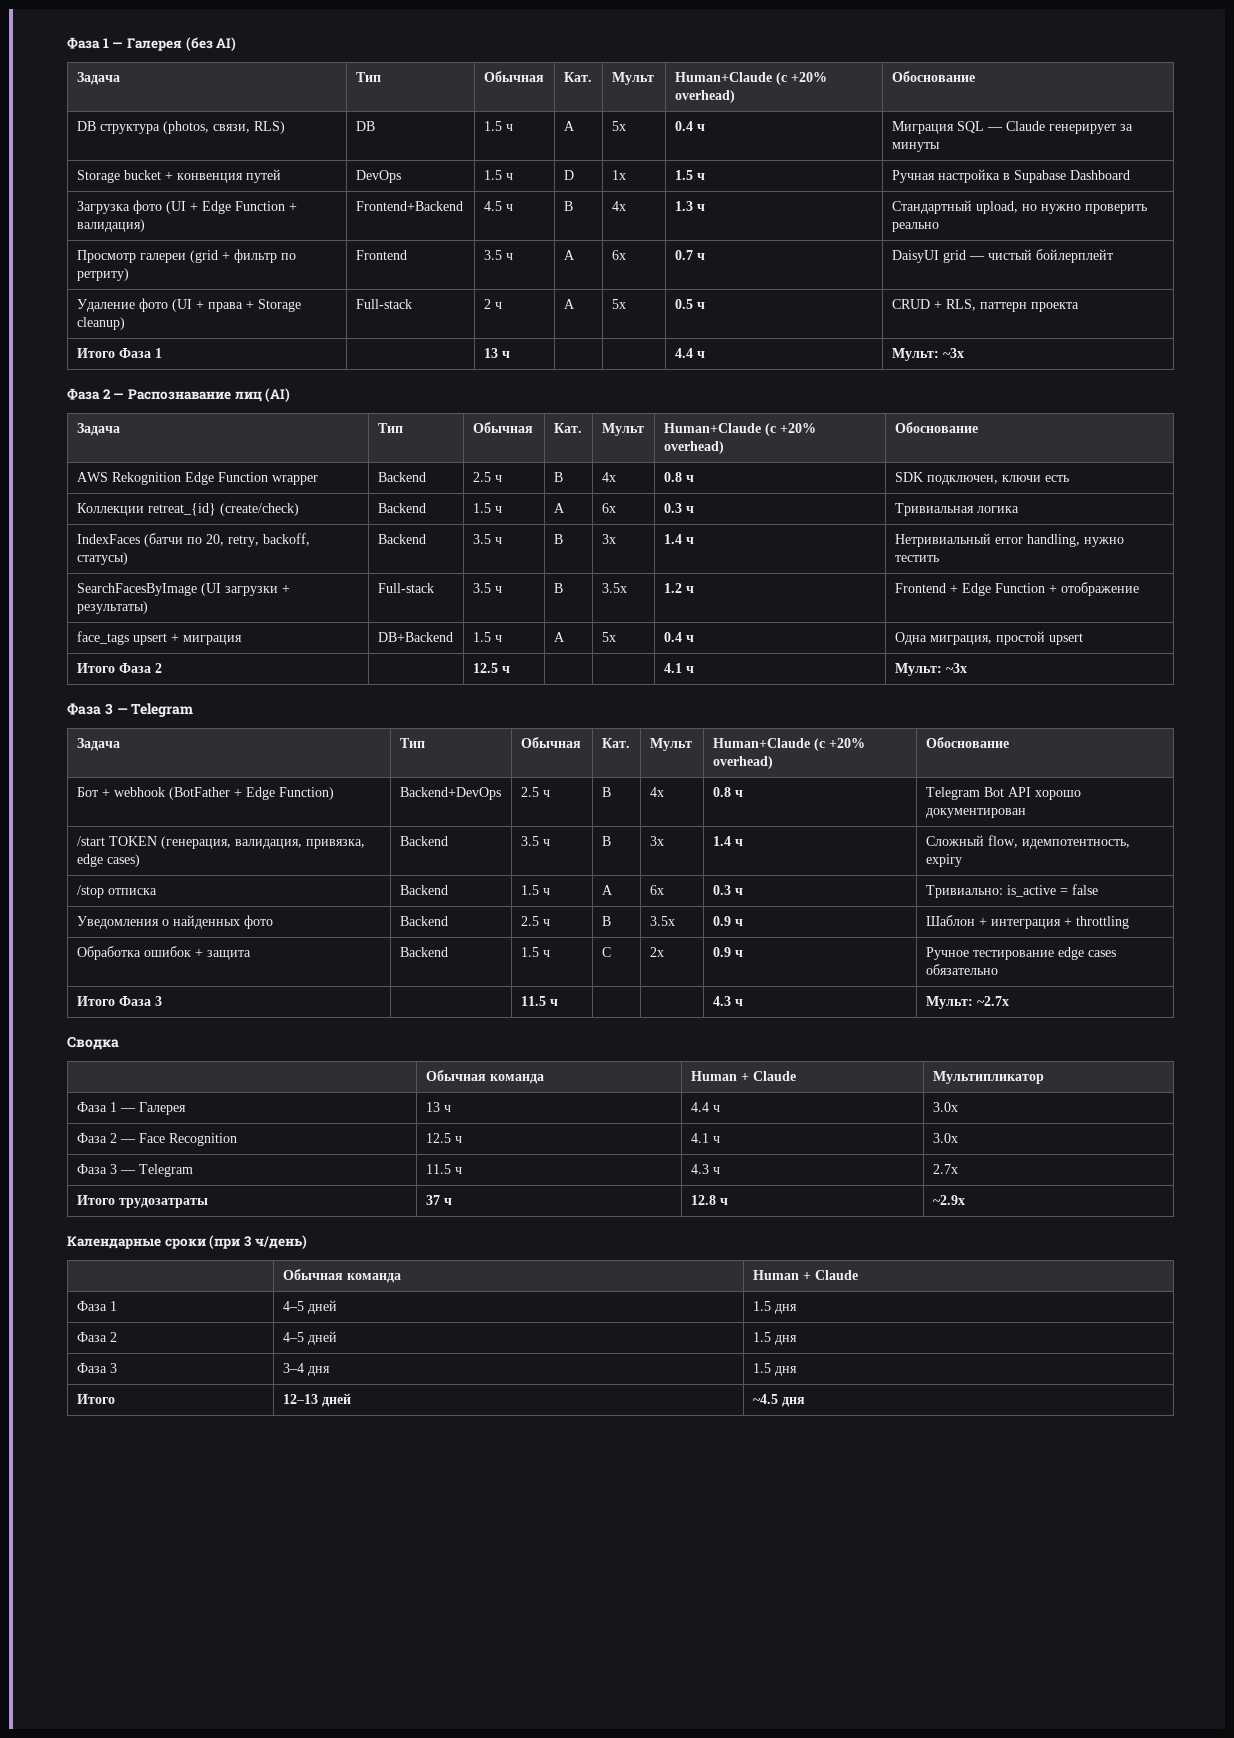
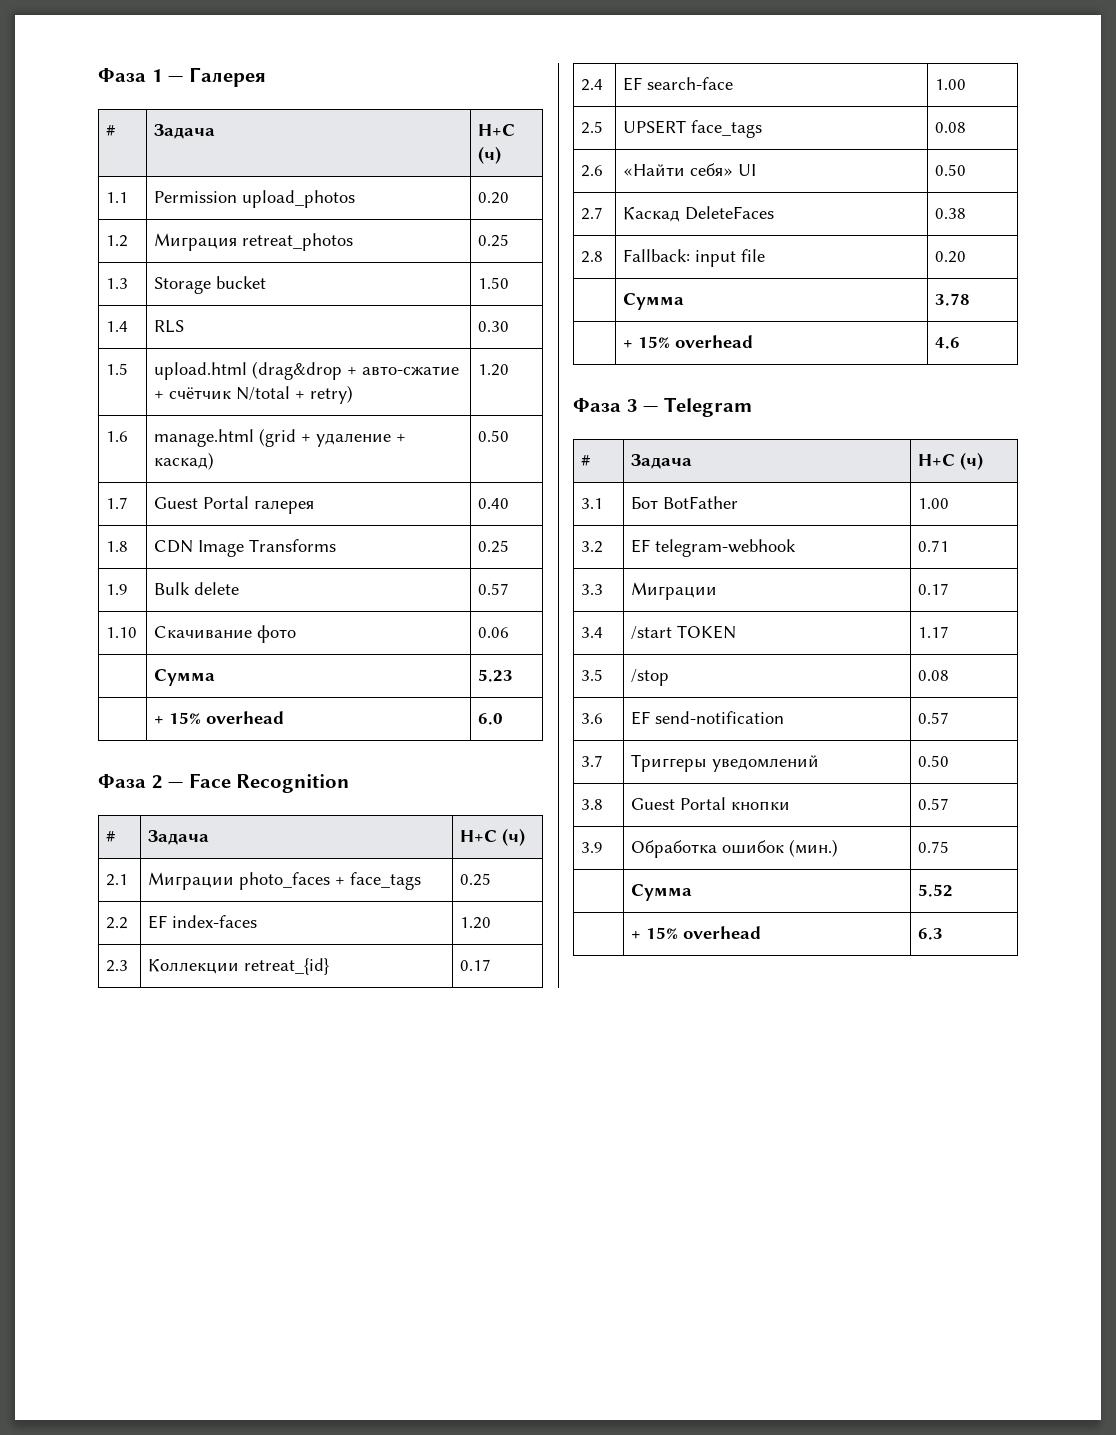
[67,37,237,51] [76,72,120,85] [355,72,381,82] [483,71,544,82] [563,72,592,82] [611,72,654,85] [674,72,827,85] [674,90,735,103] [891,71,975,82] [76,121,285,134] [355,121,375,131] [483,121,513,131] [563,121,575,131] [611,121,626,131] [674,121,705,131] [891,121,1133,134] [891,142,940,152] [76,169,281,183] [355,170,401,183] [483,170,513,180] [563,170,574,180] [611,170,626,180] [674,170,705,180] [891,169,1130,183] [76,200,297,214] [76,219,145,232] [355,201,463,211] [483,201,513,211] [563,201,573,211] [611,201,626,211] [674,201,705,211] [891,200,1147,214] [891,222,939,232] [76,249,296,263] [76,268,129,281] [355,250,407,260] [483,250,513,260] [563,250,575,260] [611,250,626,260] [674,250,705,260] [891,249,1113,263] [76,298,301,312] [76,317,125,330] [355,299,412,309] [483,299,502,309] [563,299,575,309] [611,299,626,309] [674,299,705,309] [891,299,1079,312] [76,348,162,358] [483,348,510,358] [674,348,705,358] [891,348,964,361] [67,388,291,402] [76,423,120,436] [377,423,403,433] [472,422,533,433] [553,423,582,433] [601,423,644,436] [663,423,816,436] [663,441,724,454] [894,422,978,433] [76,472,318,485] [377,472,426,482] [472,472,502,482] [553,472,563,482] [601,472,616,482] [663,472,694,482] [894,472,1069,485] [76,503,299,516] [377,503,426,513] [472,503,502,513] [553,503,565,513] [601,503,616,513] [663,503,694,513] [894,503,1019,516] [76,533,310,547] [76,552,128,565] [377,534,426,544] [472,534,502,544] [553,534,563,544] [601,534,616,544] [663,534,694,544] [894,533,1124,547] [894,555,939,562] [76,583,290,596] [76,601,148,614] [377,583,434,593] [472,583,502,593] [553,583,563,593] [601,583,627,593] [663,583,694,593] [894,582,1139,596] [76,631,242,645] [377,632,453,642] [472,632,502,642] [553,632,565,642] [601,632,616,642] [663,632,694,642] [894,631,1083,645] [76,663,162,673] [472,663,510,673] [663,663,694,673] [894,663,967,676] Фаза 1 — Галерея (без AI) // Задача | Тип | Обычная | Кат. | Мульт | Human+Claude (с +20% overhead) | Обоснование // DB структура (photos, связи, RLS) | DB | 1.5 ч | A | 5x | 0.4 ч | Миграция SQL — Claude генерирует за минуты // Storage bucket + конвенция путей | DevOps | 1.5 ч | D | 1x | 1.5 ч | Ручная настройка в Supabase Dashboard // Загрузка фото (UI + Edge Function + валидация) | Frontend+Backend | 4.5 ч | B | 4x | 1.3 ч | Стандартный upload, но нужно проверить реально // Просмотр галереи (grid + фильтр по ретриту) | Frontend | 3.5 ч | A | 6x | 0.7 ч | DaisyUI grid — чистый бойлерплейт // Удаление фото (UI + права + Storage cleanup) | Full-stack | 2 ч | A | 5x | 0.5 ч | CRUD + RLS, паттерн проекта // Итого Фаза 1 | | 13 ч | | | 4.4 ч | Мульт: ~3x // Фаза 2 — Распознавание лиц (AI) // Задача | Тип | Обычная | Кат. | Мульт | Human+Claude (с +20% overhead) | Обоснование // AWS Rekognition Edge Function wrapper | Backend | 2.5 ч | B | 4x | 0.8 ч | SDK подключен, ключи есть // Коллекции retreat_{id} (create/check) | Backend | 1.5 ч | A | 6x | 0.3 ч | Тривиальная логика // IndexFaces (батчи по 20, retry, backoff, статусы) | Backend | 3.5 ч | B | 3x | 1.4 ч | Нетривиальный error handling, нужно тестить // SearchFacesByImage (UI загрузки + результаты) | Full-stack | 3.5 ч | B | 3.5x | 1.2 ч | Frontend + Edge Function + отображение // face_tags upsert + миграция | DB+Backend | 1.5 ч | A | 5x | 0.4 ч | Одна миграция, простой upsert // Итого Фаза 2 | | 12.5 ч | | | 4.1 ч | Мульт: ~3x -> [98,67,266,87] [106,125,117,136] [154,124,216,139] [478,124,516,136] [478,146,502,164] [106,192,129,203] [154,190,356,208] [478,192,510,204] [106,235,129,247] [154,233,354,251] [478,234,510,247] [106,278,129,289] [154,276,267,294] [478,277,510,289] [106,321,129,332] [154,320,185,333] [478,321,510,332] [106,363,129,375] [154,361,460,380] [154,385,354,404] [478,364,510,376] [106,431,129,442] [154,428,407,447] [154,452,215,470] [478,430,510,442] [106,497,129,509] [154,496,315,514] [478,498,510,509] [106,541,129,552] [154,539,337,557] [478,540,510,553] [106,584,129,595] [154,582,240,595] [478,583,510,595] [106,627,138,638] [154,625,297,643] [478,627,510,638] [154,669,216,686] [478,669,514,682] [154,711,285,724] [478,713,504,725] [98,773,350,793] [106,831,117,842] [148,830,210,845] [460,828,526,846] [106,874,129,886] [148,872,422,890] [460,873,492,886] [106,917,129,929] [148,915,258,929] [460,917,492,929] [106,960,129,972] [148,958,330,975] [460,959,492,971] [581,79,604,91] [623,77,734,91] [935,79,967,90] [581,121,604,134] [623,120,763,138] [935,122,967,133] [581,165,604,177] [623,163,757,176] [935,164,967,176] [581,207,604,220] [623,206,775,222] [935,208,967,219] [581,251,604,263] [623,249,766,267] [935,251,967,263] [623,293,685,310] [935,293,971,306] [623,335,754,348] [935,337,961,349] Фаза 1 — Галерея // # | Задача | H+C (ч) // 1.1 | Permission upload_photos | 0.20 // 1.2 | Миграция retreat_photos | 0.25 // 1.3 | Storage bucket | 1.50 // 1.4 | RLS | 0.30 // 1.5 | upload.html (drag&drop + авто-сжатие + счётчик N/total + retry) | 1.20 // 1.6 | manage.html (grid + удаление + каскад) | 0.50 // 1.7 | Guest Portal галерея | 0.40 // 1.8 | CDN Image Transforms | 0.25 // 1.9 | Bulk delete | 0.57 // 1.10 | Скачивание фото | 0.06 // | Сумма | 5.23 // | + 15% overhead | 6.0 // Фаза 2 — Face Recognition // # | Задача | H+C (ч) // 2.1 | Миграции photo_faces + face_tags | 0.25 // 2.2 | EF index-faces | 1.20 // 2.3 | Коллекции retreat_{id} | 0.17 // 2.4 | EF search-face | 1.00 // 2.5 | UPSERT face_tags | 0.08 // 2.6 | «Найти себя» UI | 0.50 // 2.7 | Каскад DeleteFaces | 0.38 // 2.8 | Fallback: input file | 0.20 // | Сумма | 3.78 // | + 15% overhead | 4.6
[76,738,120,751] [399,738,425,748] [520,737,581,748] [601,738,630,748] [649,738,692,751] [712,738,865,751] [712,756,773,769] [925,737,1009,748] [76,787,334,800] [399,787,501,800] [520,787,550,797] [601,787,611,797] [649,787,664,797] [712,787,743,797] [925,787,1081,800] [925,808,1026,818] [76,836,365,849] [76,854,140,867] [399,836,448,846] [520,836,550,846] [601,836,611,846] [649,836,664,846] [712,836,743,846] [925,835,1130,849] [925,854,962,867] [76,885,157,898] [399,885,448,895] [520,885,550,895] [601,885,613,895] [649,885,664,895] [712,885,743,895] [925,884,1098,898] [76,915,273,929] [399,916,448,926] [520,916,550,926] [601,916,611,926] [649,916,675,926] [712,916,743,926] [925,915,1129,929] [76,946,251,960] [399,947,448,957] [520,947,550,957] [601,947,611,957] [649,947,664,957] [712,947,743,957] [925,947,1116,960] [925,964,998,975] [76,996,162,1006] [520,996,558,1006] [712,996,743,1006] [925,996,1009,1009] [67,1036,119,1050] [425,1070,544,1084] [690,1071,796,1081] [932,1071,1044,1084] [76,1102,186,1115] [425,1102,451,1112] [690,1102,720,1112] [932,1102,958,1112] [76,1133,237,1146] [425,1133,462,1143] [690,1133,720,1143] [932,1133,958,1143] [76,1164,193,1177] [425,1164,462,1174] [690,1164,720,1174] [932,1164,958,1174] [76,1195,208,1208] [425,1195,452,1205] [690,1195,728,1205] [932,1195,965,1205] [67,1235,307,1249] [282,1269,401,1283] [752,1270,858,1280] [76,1301,117,1311] [282,1300,337,1314] [752,1301,797,1314] [76,1332,117,1342] [282,1331,337,1345] [752,1332,797,1345] [76,1363,117,1373] [282,1363,330,1376] [752,1363,797,1376] [76,1394,115,1404] [282,1393,351,1407] [752,1394,805,1407] Задача | Тип | Обычная | Кат. | Мульт | Human+Claude (с +20% overhead) | Обоснование // Бот + webhook (BotFather + Edge Function) | Backend+DevOps | 2.5 ч | B | 4x | 0.8 ч | Telegram Bot API хорошо документирован // /start TOKEN (генерация, валидация, привязка, edge cases) | Backend | 3.5 ч | B | 3x | 1.4 ч | Сложный flow, идемпотентность, expiry // /stop отписка | Backend | 1.5 ч | A | 6x | 0.3 ч | Тривиально: is_active = false // Уведомления о найденных фото | Backend | 2.5 ч | B | 3.5x | 0.9 ч | Шаблон + интеграция + throttling // Обработка ошибок + защита | Backend | 1.5 ч | C | 2x | 0.9 ч | Ручное тестирование edge cases обязательно // Итого Фаза 3 | | 11.5 ч | | | 4.3 ч | Мульт: ~2.7x // Сводка // | Обычная команда | Human + Claude | Мультипликатор // Фаза 1 — Галерея | 13 ч | 4.4 ч | 3.0x // Фаза 2 — Face Recognition | 12.5 ч | 4.1 ч | 3.0x // Фаза 3 — Telegram | 11.5 ч | 4.3 ч | 2.7x // Итого трудозатраты | 37 ч | 12.8 ч | ~2.9x // Календарные сроки (при 3 ч/день) // | Обычная команда | Human + Claude // Фаза 1 | 4–5 дней | 1.5 дня // Фаза 2 | 4–5 дней | 1.5 дня // Фаза 3 | 3–4 дня | 1.5 дня // Итого | 12–13 дней | ~4.5 дня -> [581,455,592,466] [631,454,693,469] [918,452,984,470] [581,498,604,509] [631,496,739,509] [918,498,950,509] [581,541,604,553] [631,539,797,557] [918,540,950,552] [581,584,604,595] [631,582,718,600] [918,583,950,595] [581,627,604,638] [631,625,737,640] [918,626,950,638] [581,669,604,681] [631,669,670,686] [918,670,950,681] [581,713,604,724] [631,711,785,725] [918,712,950,724] [581,755,604,767] [631,754,820,772] [918,755,950,767] [581,799,604,810] [631,797,791,810] [918,798,950,810] [581,842,604,853] [631,839,839,858] [918,841,950,853] [631,884,693,901] [918,884,954,897] [631,926,762,939] [918,928,944,940] # | Задача | H+C (ч) // 3.1 | Бот BotFather | 1.00 // 3.2 | EF telegram-webhook | 0.71 // 3.3 | Миграции | 0.17 // 3.4 | /start TOKEN | 1.17 // 3.5 | /stop | 0.08 // 3.6 | EF send-notification | 0.57 // 3.7 | Триггеры уведомлений | 0.50 // 3.8 | Guest Portal кнопки | 0.57 // 3.9 | Обработка ошибок (мин.) | 0.75 // | Сумма | 5.52 // | + 15% overhead | 6.3

